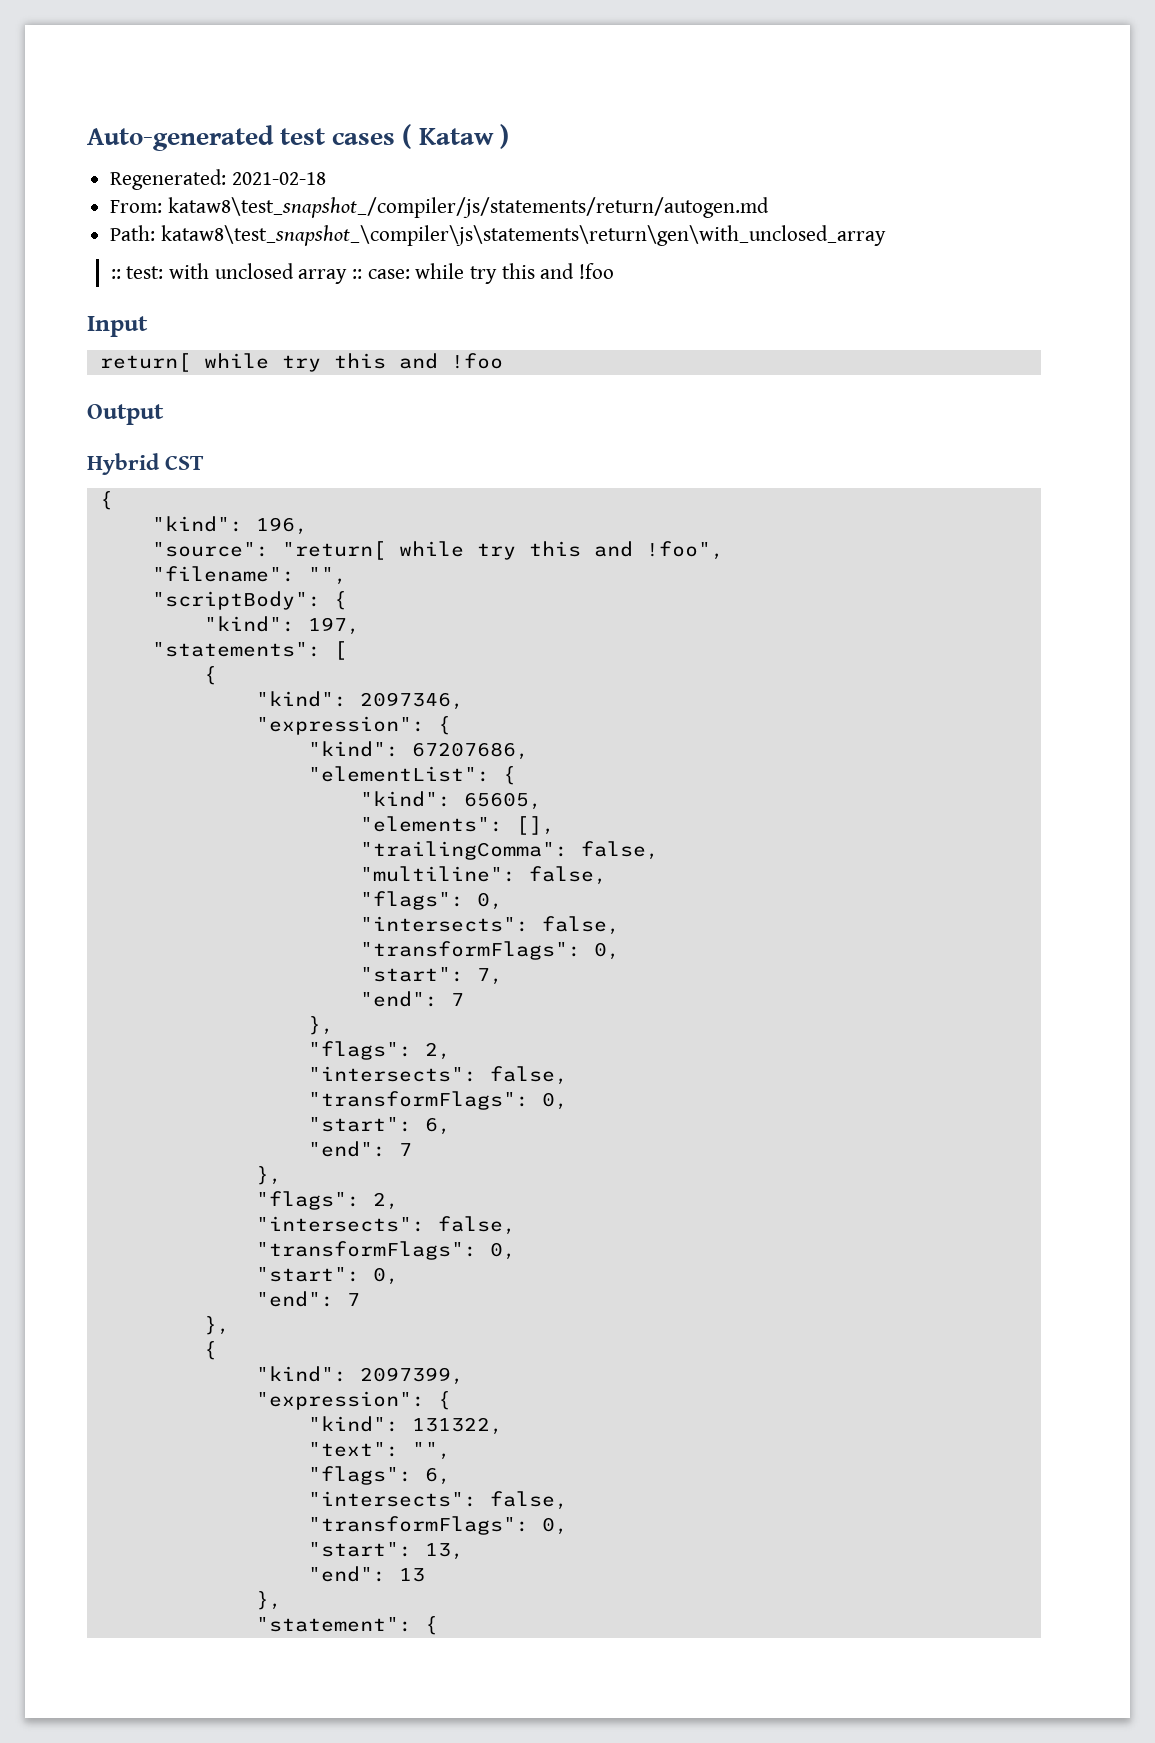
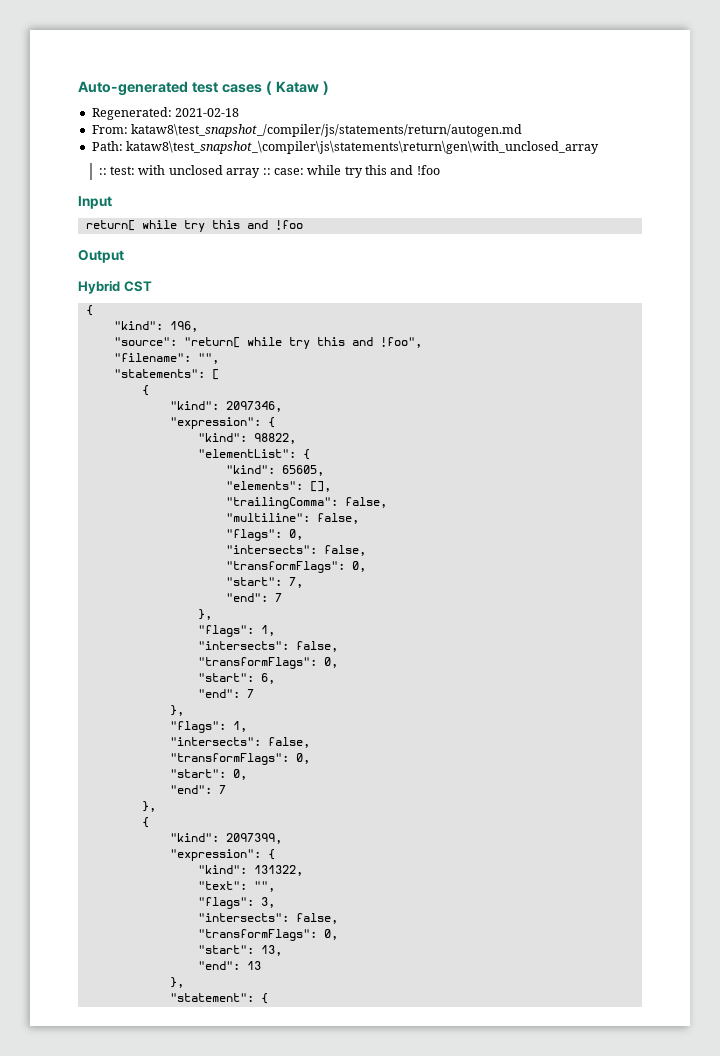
[151,591,347,610] [203,616,360,635] // "scriptBody": { // "kind": 197, -> (219, 358) none
[411,742,529,760] 67207686, -> [253,433,296,444] 98822,
[424,1042,451,1060] 2, -> [260,625,275,636] 1,
[372,1192,399,1210] 2, -> [232,721,247,732] 1,
[424,1467,451,1485] 6, -> [260,897,275,908] 3,

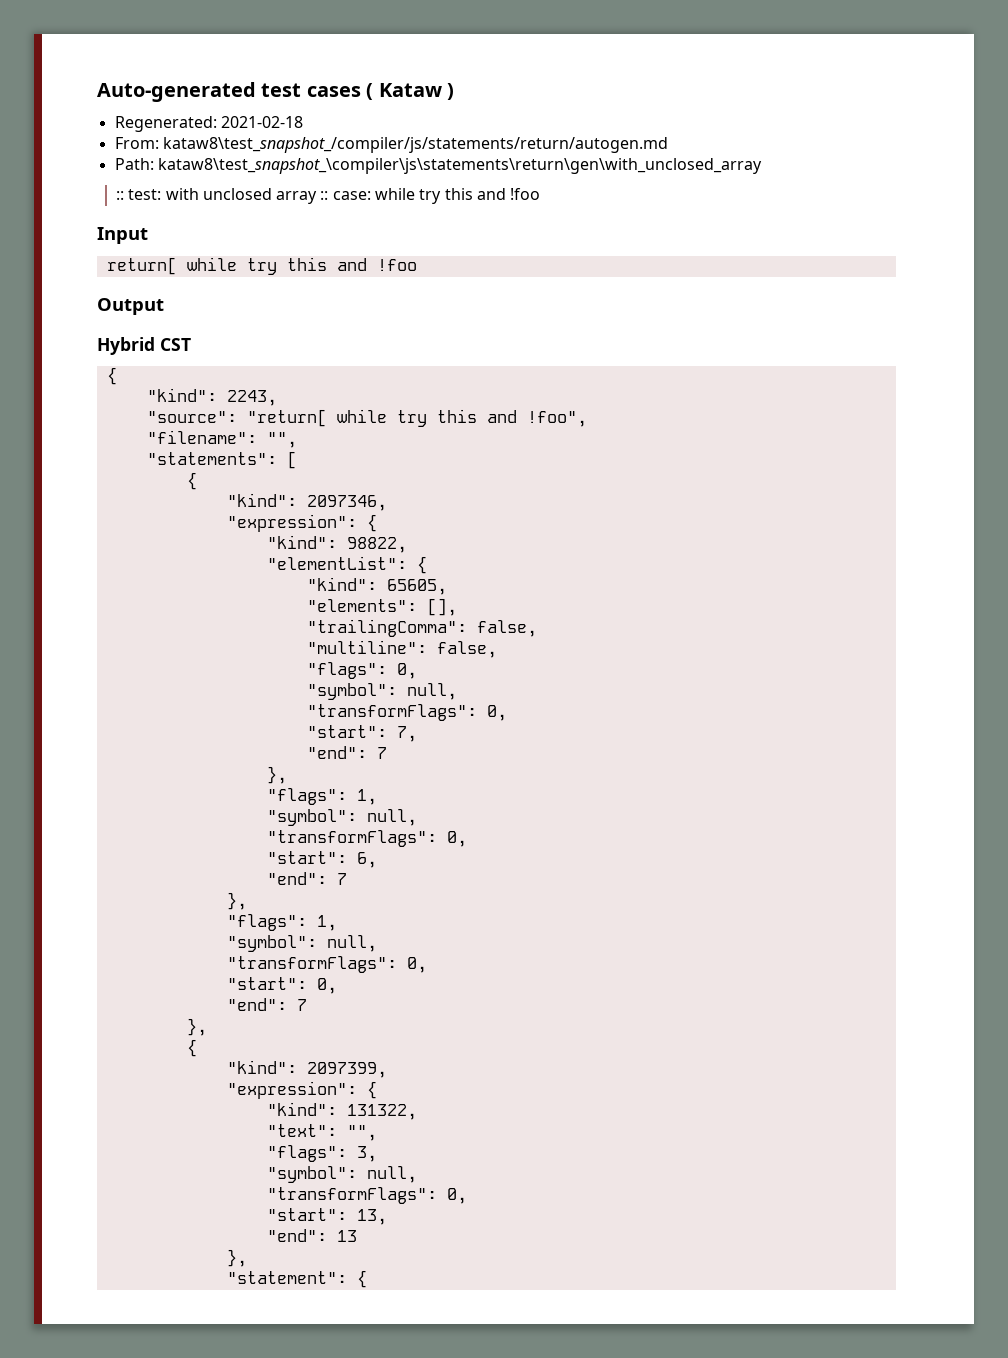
[169,321,198,332] 196, -> [226,390,277,406] 2243,
[225,545,366,556] "intersects": false, -> [306,683,457,700] "symbol": null,
[197,641,338,652] "intersects": false, -> [266,809,417,826] "symbol": null,
[169,737,310,748] "intersects": false, -> [226,935,377,952] "symbol": null,
[197,913,338,924] "intersects": false, -> [266,1166,417,1183] "symbol": null,

